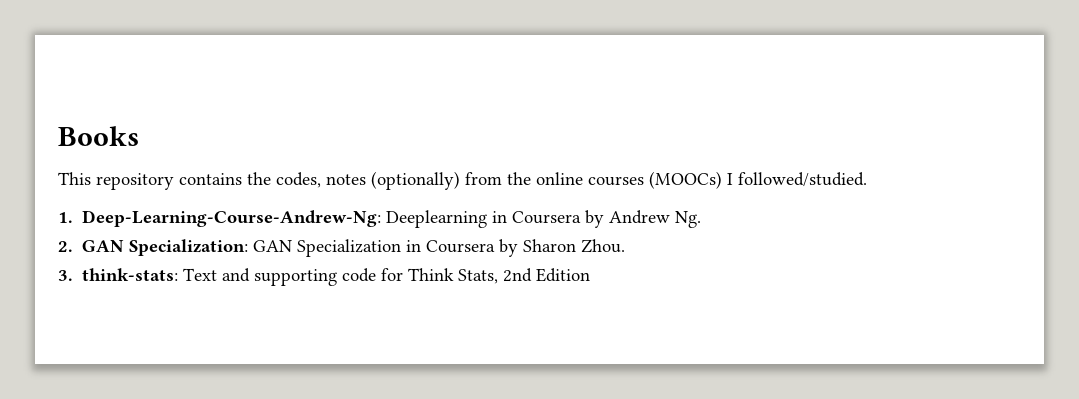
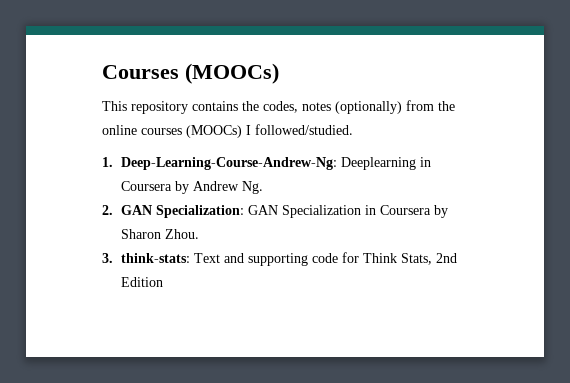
[58,126,139,146] Books -> [102,63,279,84] Courses (MOOCs)

